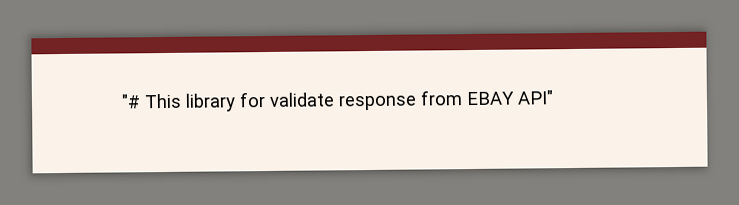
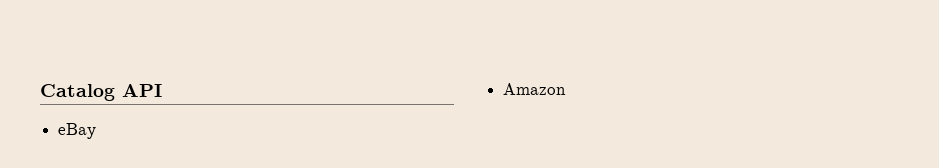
[121,90,554,112] "# This library for validate response from EBAY API" -> [40,84,162,101] [58,123,97,139] [503,83,567,95] Catalog API // eBay // Amazon

